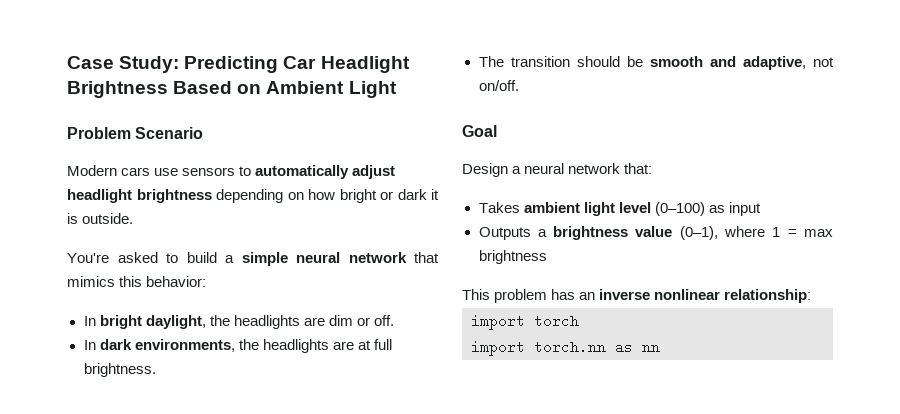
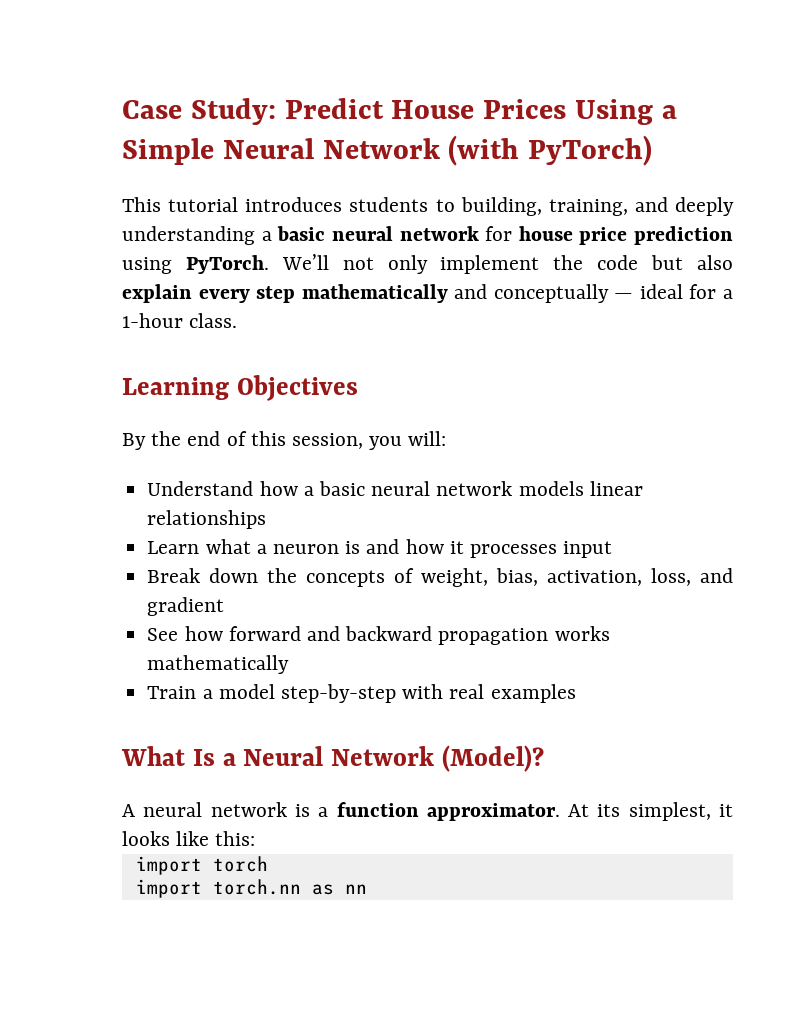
[184,56,410,73] [67,81,397,98] [67,127,204,139] [67,165,396,179] [67,189,439,203] [67,213,134,224] [67,252,439,266] [67,276,207,287] [83,315,394,329] [83,339,392,353] [83,363,156,377] [478,56,834,70] [478,80,519,91] [462,125,497,137] [462,163,653,177] [478,202,761,216] [478,226,833,240] [478,250,547,264] [462,289,812,303] Predicting Car Headlight Brightness Based on Ambient Light // Problem Scenario // Modern cars use sensors to automatically adjust headlight brightness depending on how bright or dark it is outside. // You're asked to build a simple neural network that mimics this behavior: // In bright daylight, the headlights are dim or off. // In dark environments, the headlights are at full brightness. // The transition should be smooth and adaptive, not on/off. // Goal // Design a neural network that: // Takes ambient light level (0–100) as input // Outputs a brightness value (0–1), where 1 = max brightness // This problem has an inverse nonlinear relationship: -> [284,98,677,125] [122,135,653,166] [122,197,734,216] [122,226,733,245] [122,254,734,274] [122,284,733,303] [122,313,238,328] [122,375,358,401] [122,431,447,450] [147,481,643,496] [147,510,267,529] [147,539,613,558] [147,568,734,587] [147,597,225,616] [147,626,610,645] [147,655,290,674] [147,684,576,703] [121,745,545,772] [122,802,733,821] [122,831,256,846] Predict House Prices Using a Simple Neural Network (with PyTorch) // This tutorial introduces students to building, training, and deeply understanding a basic neural network for house price prediction using PyTorch. We’ll not only implement the code but also explain every step mathematically and conceptually — ideal for a 1-hour class. // Learning Objectives // By the end of this session, you will: // Understand how a basic neural network models linear relationships // Learn what a neuron is and how it processes input // Break down the concepts of weight, bias, activation, loss, and gradient // See how forward and backward propagation works mathematically // Train a model step-by-step with real examples // What Is a Neural Network (Model)? // A neural network is a function approximator. At its simplest, it looks like this:

